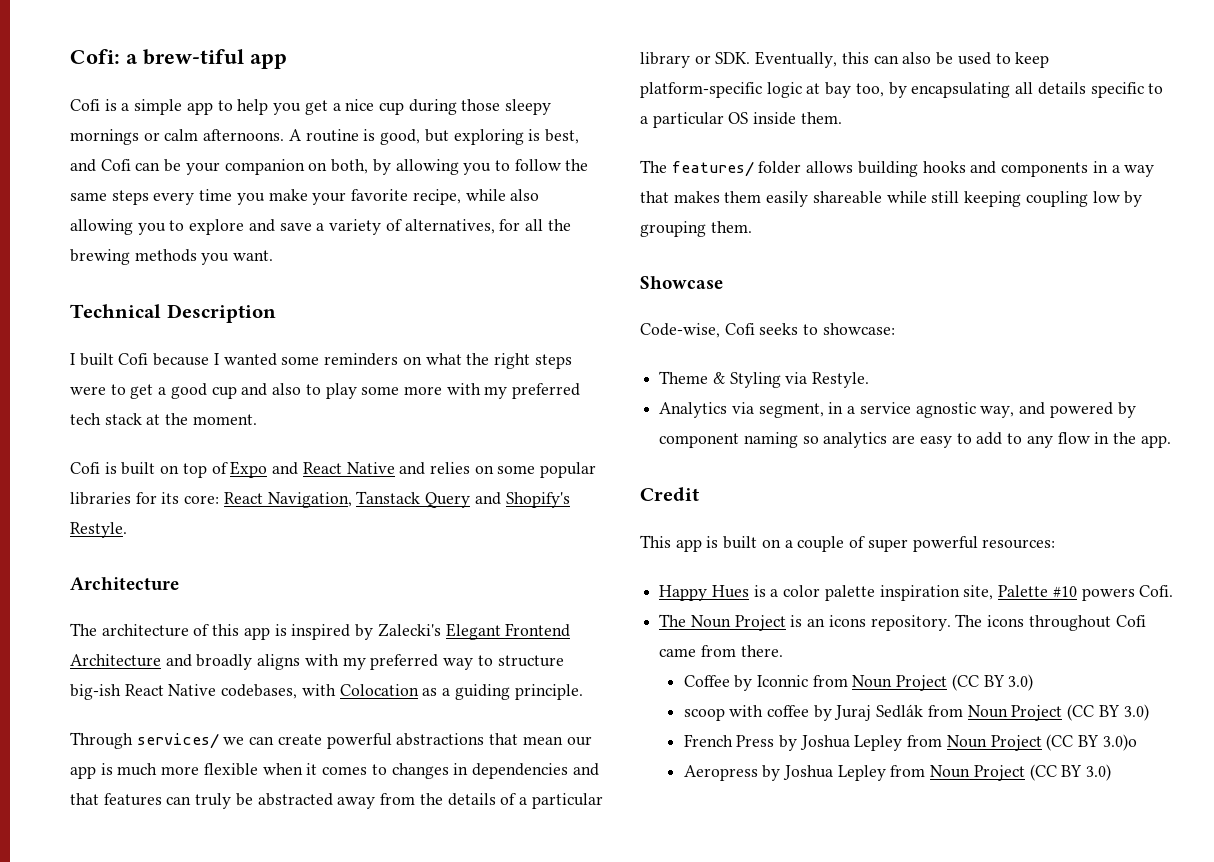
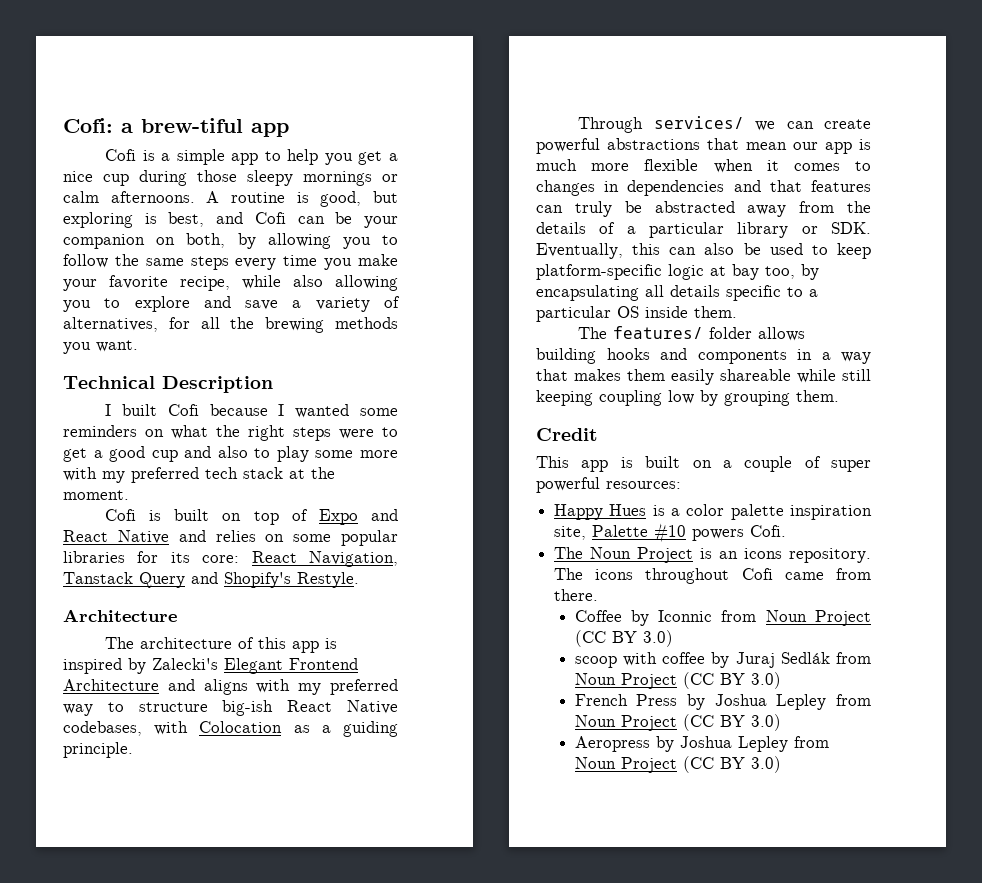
[196,654,253,670] broadly -> (195, 685) none
[640,276,723,289] [640,323,895,338] [659,371,870,388] [659,402,1136,418] [659,432,1171,448] // Showcase // Code-wise, Cofi seeks to showcase: // Theme & Styling via Restyle. // Analytics via segment, in a service agnostic way, and powered by component naming so analytics are easy to add to any flow in the app. -> (839, 396) none
[1102,734,1137,751] 3.0)o -> [750,714,781,731] 3.0)

